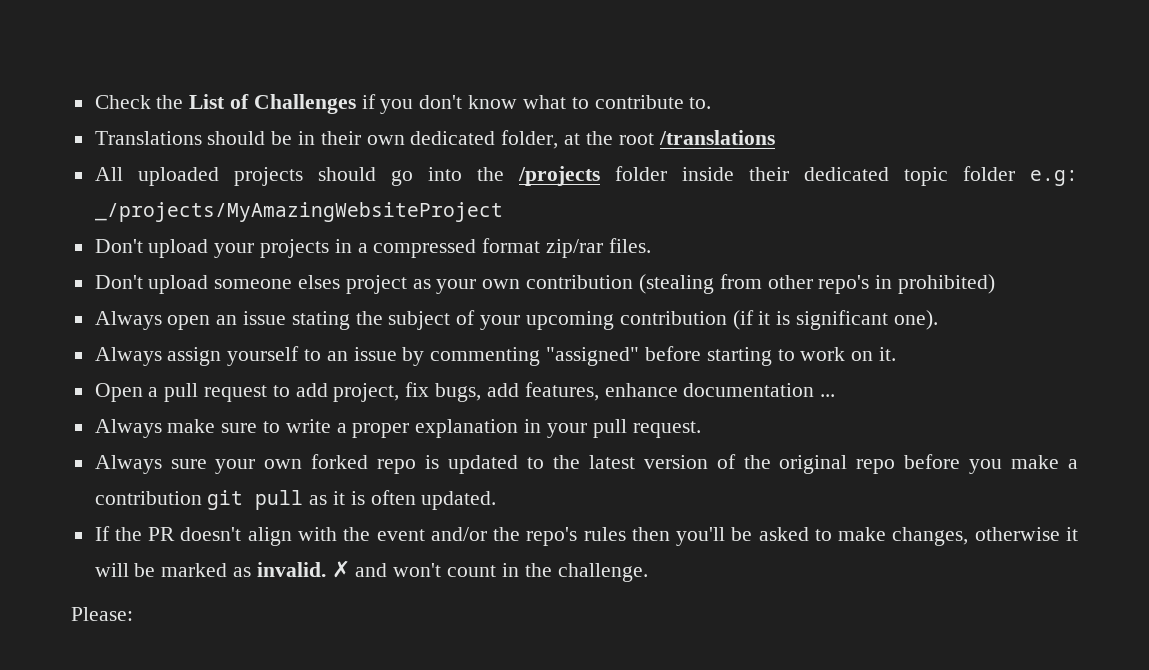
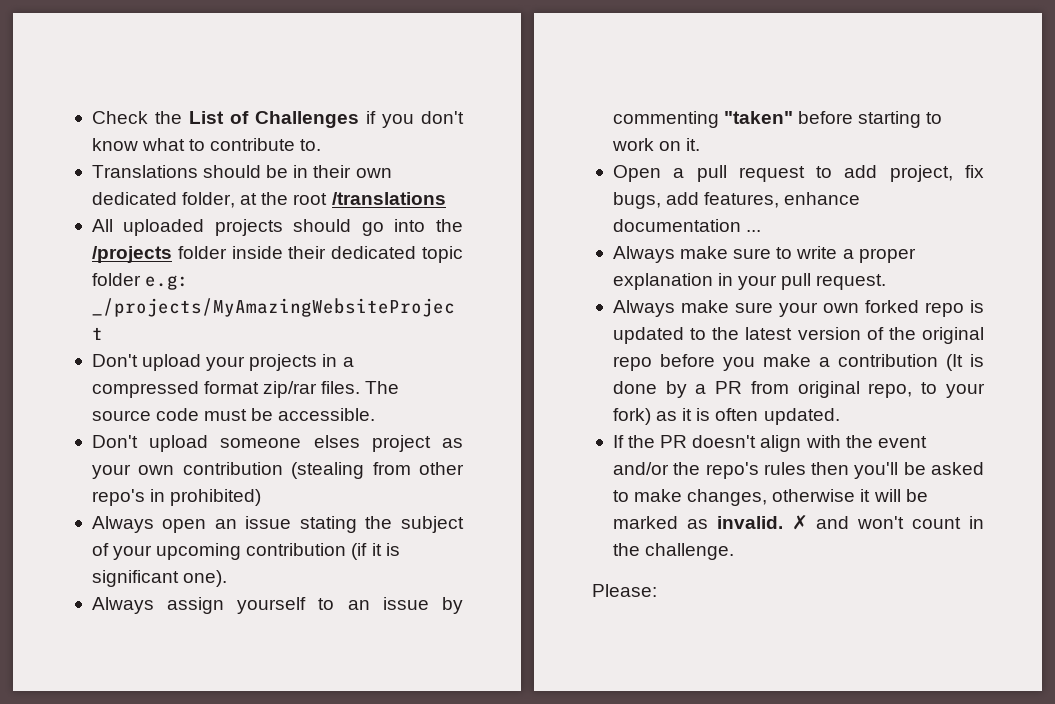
(651, 245) none -> [365,381,400,394] [91,408,376,421] The source code must be accessible.
[546,347,640,366] "assigned" -> [724,111,794,124] "taken"
(162, 464) none -> [680,300,729,313] make
[207,490,304,510] git pull -> [945,354,984,371] [612,381,985,398] [612,408,651,425] (It is done by a PR from original repo, to your fork)

